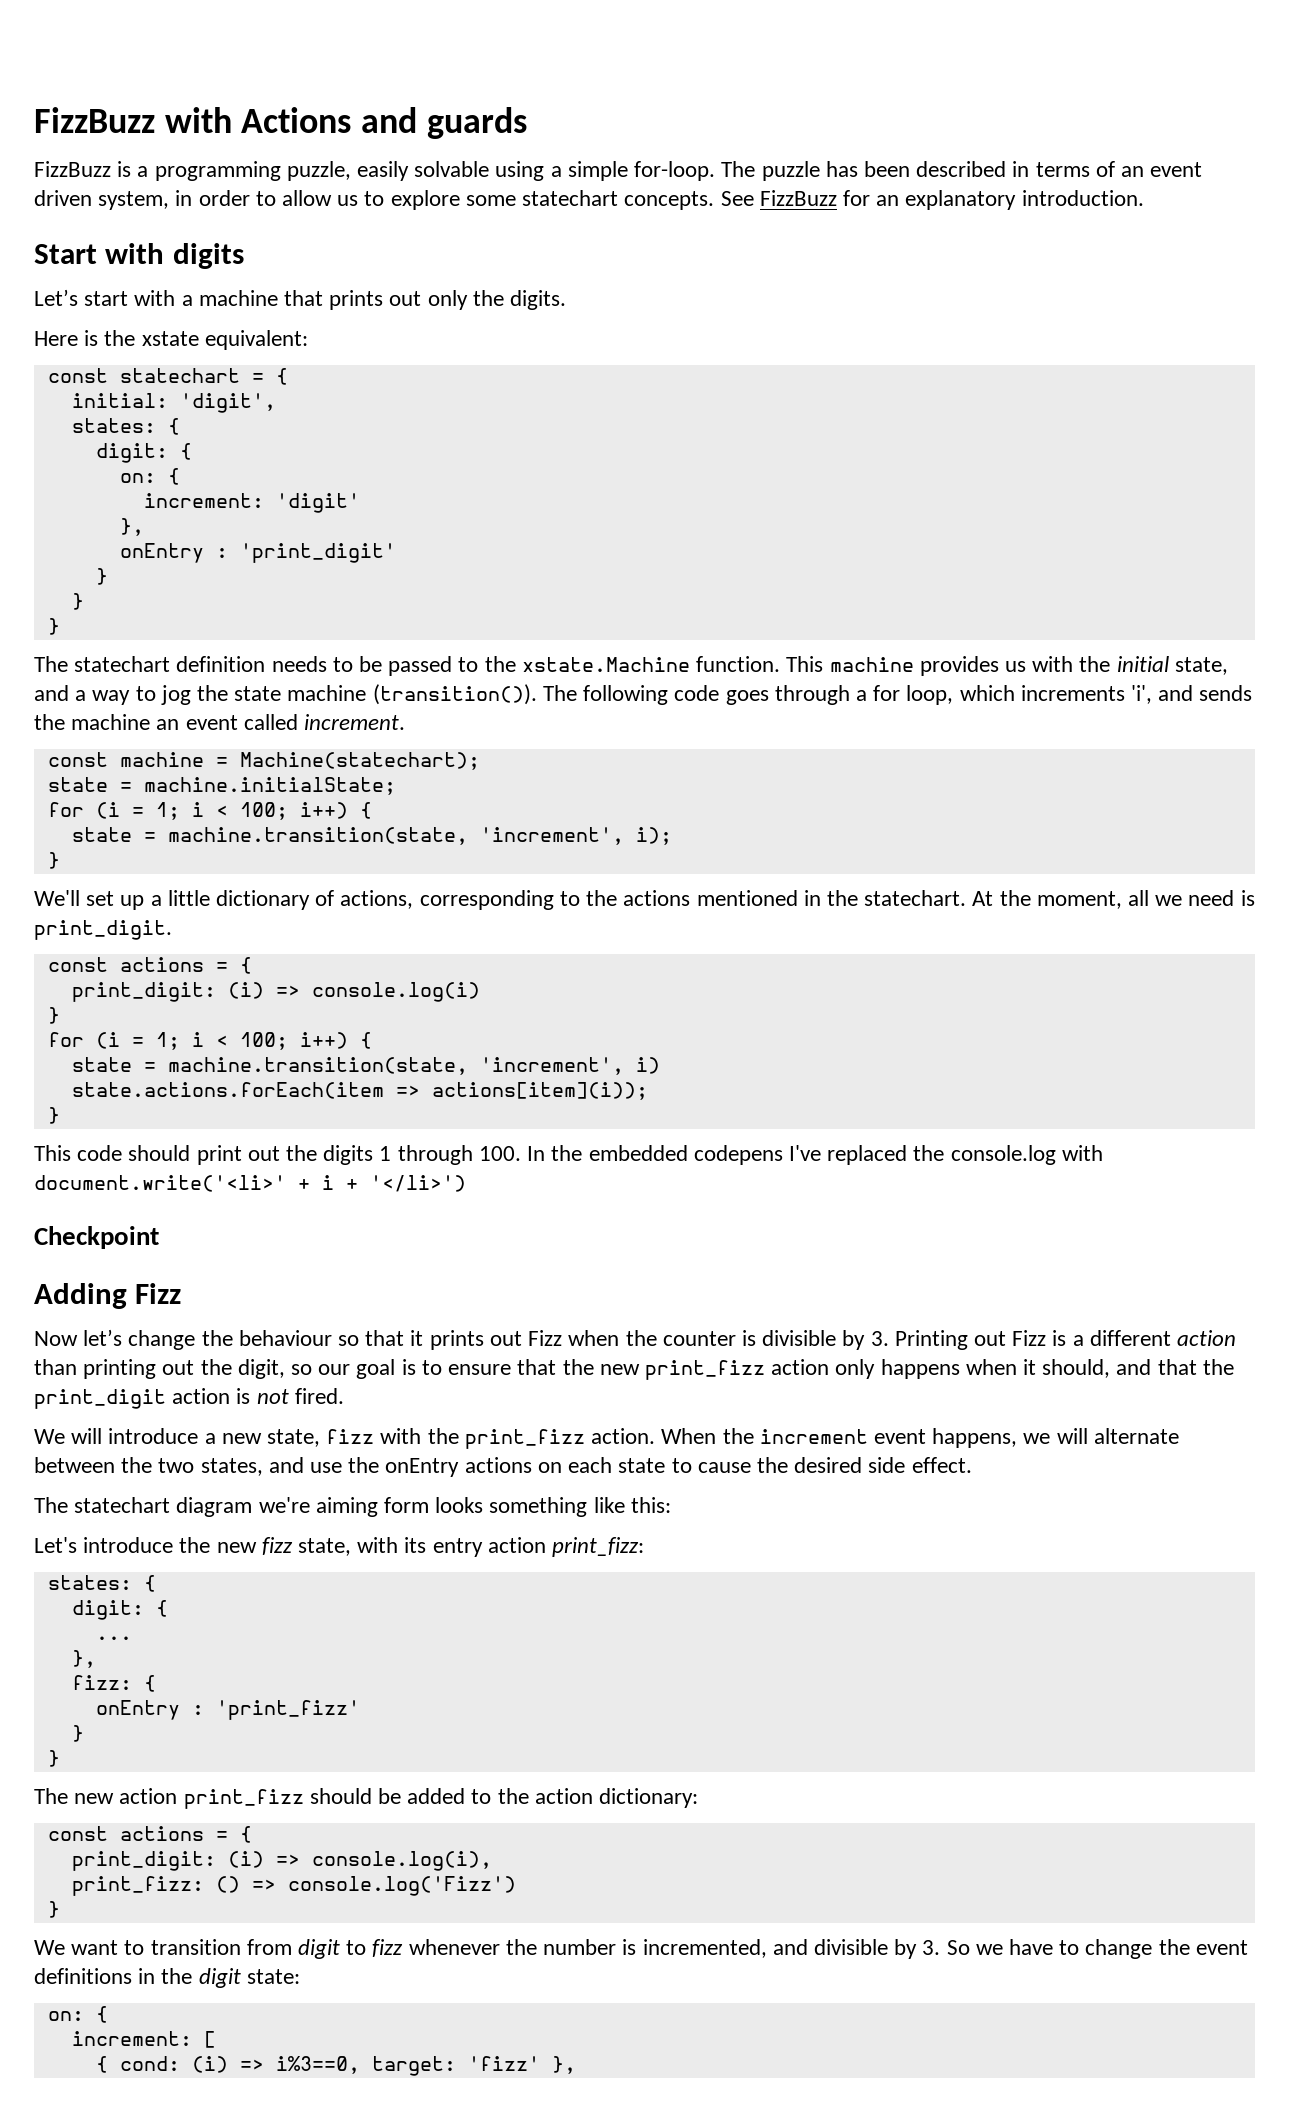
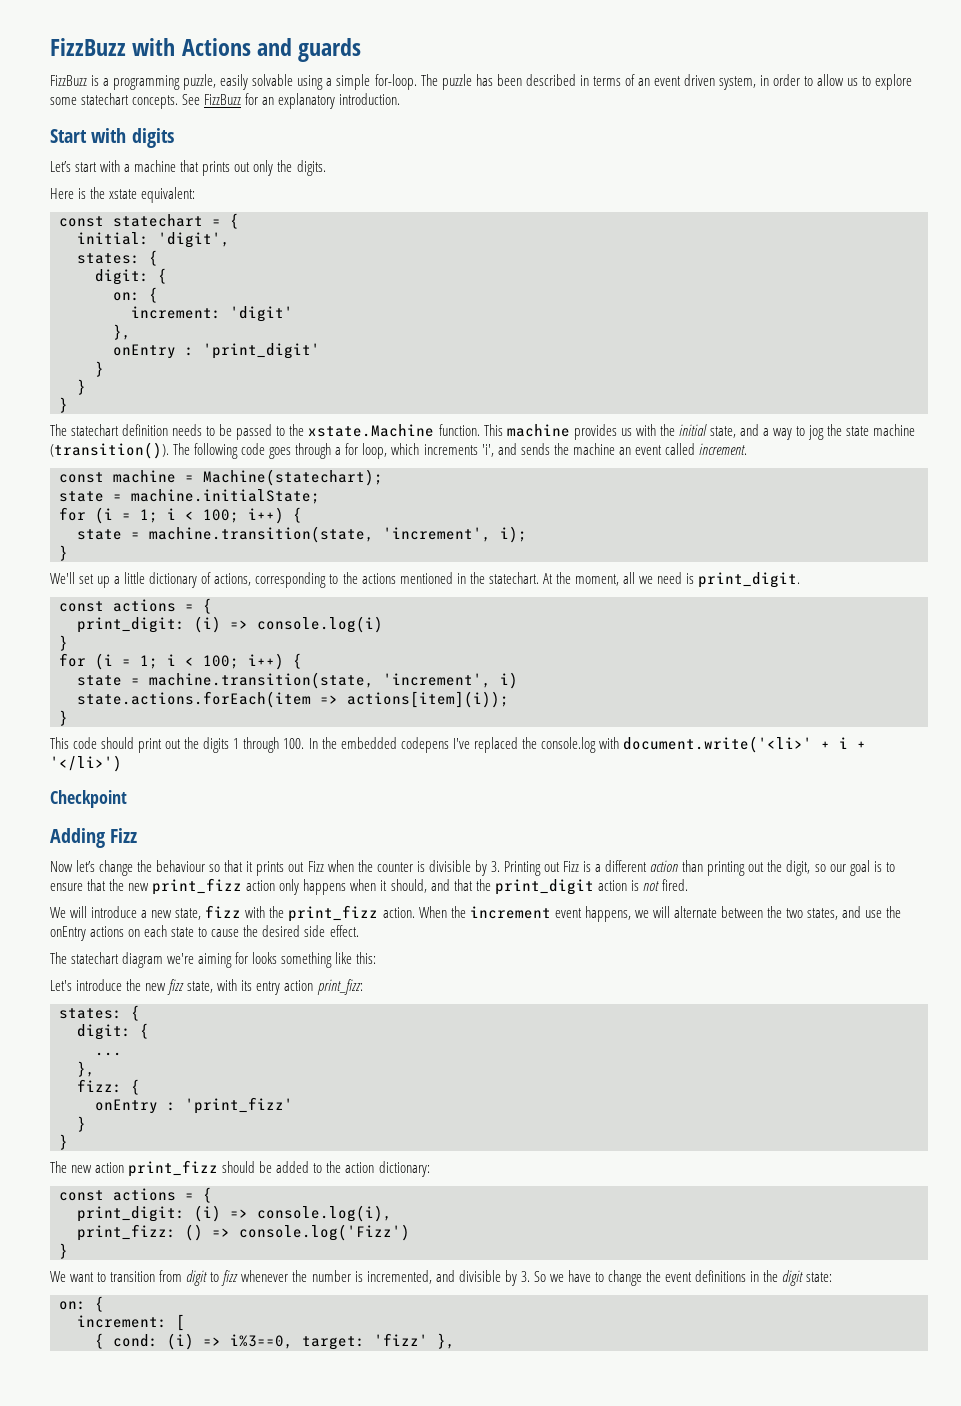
[384,1497,430,1513] form -> [235,952,249,964] for

